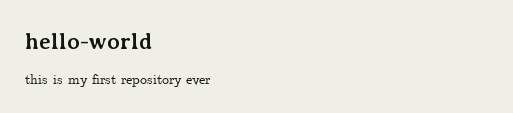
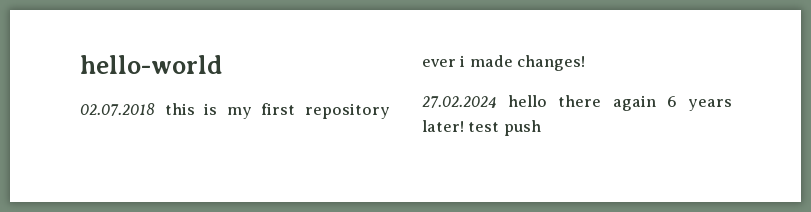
(152, 41) none -> [80,103,155,116] 02.07.2018
(211, 82) none -> [460,55,586,71] [422,95,732,111] [422,120,541,136] i made changes! // 27.02.2024 hello there again 6 years later! test push

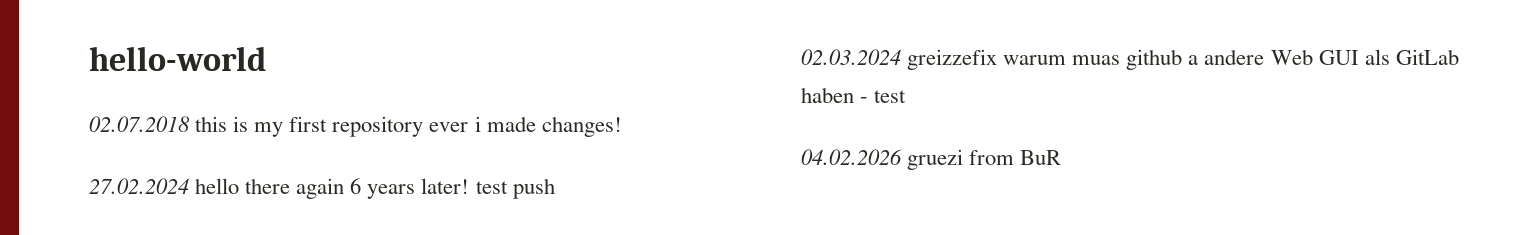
(541, 128) none -> [801,49,1459,70] [801,87,907,103] [801,149,1062,170] // 02.03.2024 greizzefix warum muas github a andere Web GUI als GitLab haben - test // 04.02.2026 gruezi from BuR

